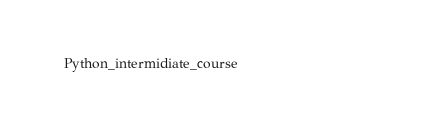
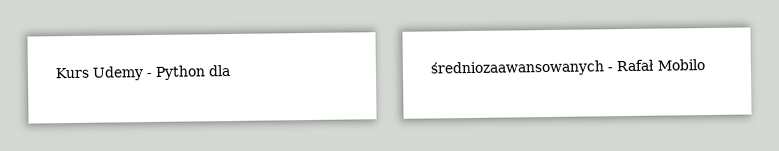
[64,58,238,72] Python_intermidiate_course -> [55,59,705,81] Kurs Udemy - Python dla średniozaawansowanych - Rafał Mobilo

